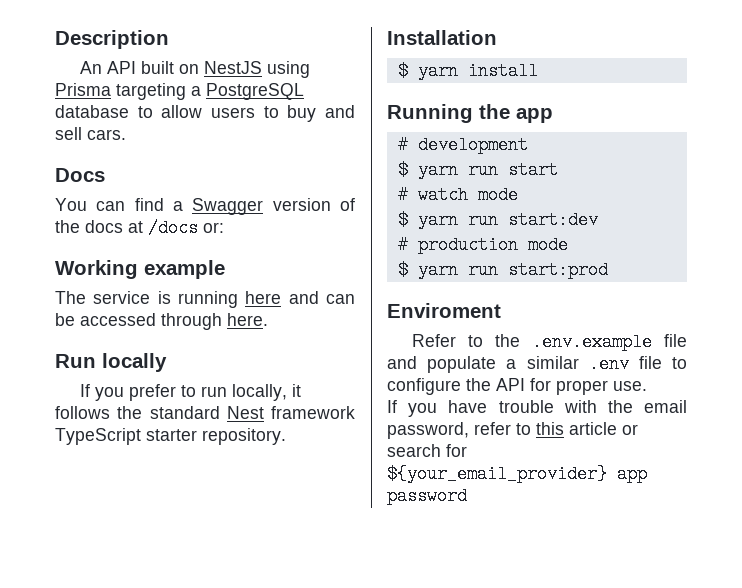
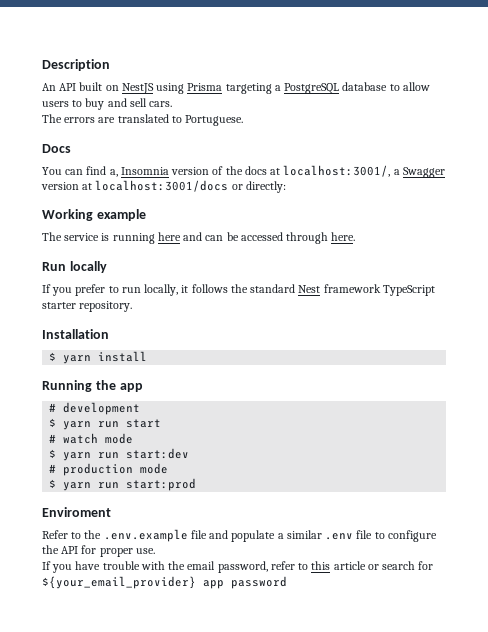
(126, 134) none -> [42,114,244,126] // The errors are translated to Portuguese.
[173,198,264,215] a Swagger -> [109,167,169,177] a, Insomnia
[148,219,224,237] /docs or: -> [283,165,445,178] [41,180,286,193] localhost:3001/, a Swagger version at localhost:3001/docs or directly:

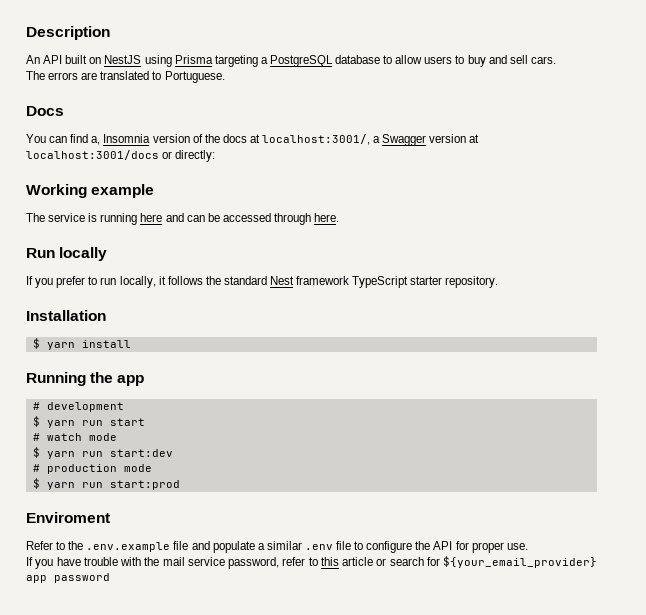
[187,561,216,570] email -> [162,557,225,566] mail service

